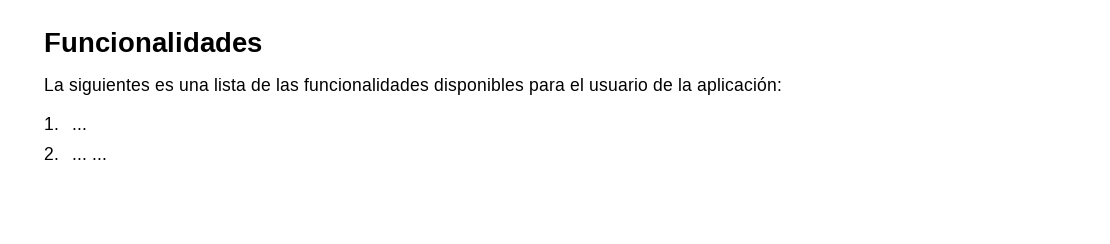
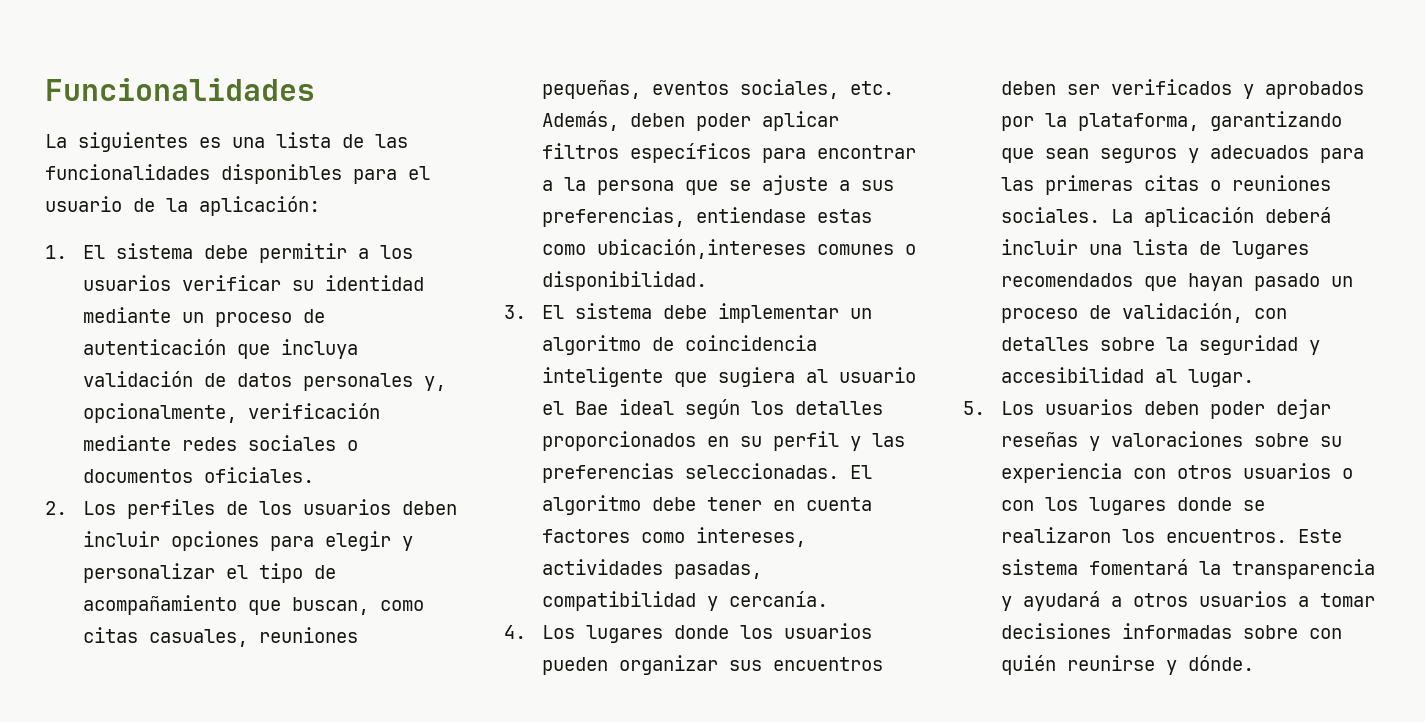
[71,128,87,130] [44,147,107,160] ... // 2. ... ... -> [82,243,413,263] [82,275,424,291] [82,307,325,327] [82,339,358,359] [82,371,446,391] [82,403,380,423] [82,435,358,451] [82,467,314,483] [45,499,457,519] [82,531,413,551] [82,563,336,583] [82,595,424,615] [82,627,358,647] [541,79,894,99] [541,111,839,131] [541,143,916,163] [541,175,894,195] [541,207,872,227] [541,239,916,259] [541,271,707,291] [504,303,872,323] [541,335,817,355] [541,367,916,387] [541,399,883,419] [541,431,905,451] [541,463,872,483] [541,495,872,515] [541,527,806,547] [541,559,762,579] [541,591,828,611] [504,623,872,643] [541,655,883,675] [1000,79,1364,99] [1000,111,1342,131] [1000,145,1364,163] [1000,175,1331,195] [1000,207,1331,227] [1000,239,1309,259] [1000,273,1353,291] [1000,303,1287,323] [1000,335,1320,355] [1000,367,1254,387] [963,399,1331,419] [1000,431,1342,451] [1000,463,1353,483] [1000,497,1265,515] [1000,527,1342,543] [1000,559,1375,579] [1000,591,1375,611] [1000,623,1342,639] [1000,655,1254,675] El sistema debe permitir a los usuarios verificar su identidad mediante un proceso de autenticación que incluya validación de datos personales y, opcionalmente, verificación mediante redes sociales o documentos oficiales. // 2. Los perfiles de los usuarios deben incluir opciones para elegir y personalizar el tipo de acompañamiento que buscan, como citas casuales, reuniones pequeñas, eventos sociales, etc. Además, deben poder aplicar filtros específicos para encontrar a la persona que se ajuste a sus preferencias, entiendase estas como ubicación,intereses comunes o disponibilidad. // 3. El sistema debe implementar un algoritmo de coincidencia inteligente que sugiera al usuario el Bae ideal según los detalles proporcionados en su perfil y las preferencias seleccionadas. El algoritmo debe tener en cuenta factores como intereses, actividades pasadas, compatibilidad y cercanía. // 4. Los lugares donde los usuarios pueden organizar sus encuentros deben ser verificados y aprobados por la plataforma, garantizando que sean seguros y adecuados para las primeras citas o reuniones sociales. La aplicación deberá incluir una lista de lugares recomendados que hayan pasado un proceso de validación, con detalles sobre la seguridad y accesibilidad al lugar. // 5. Los usuarios deben poder dejar reseñas y valoraciones sobre su experiencia con otros usuarios o con los lugares donde se realizaron los encuentros. Este sistema fomentará la transparencia y ayudará a otros usuarios a tomar decisiones informadas sobre con quién reunirse y dónde.

